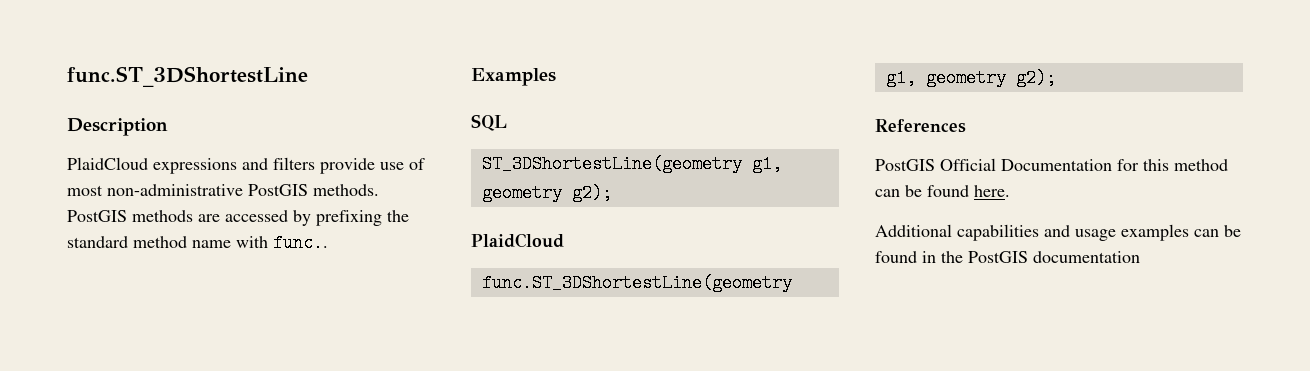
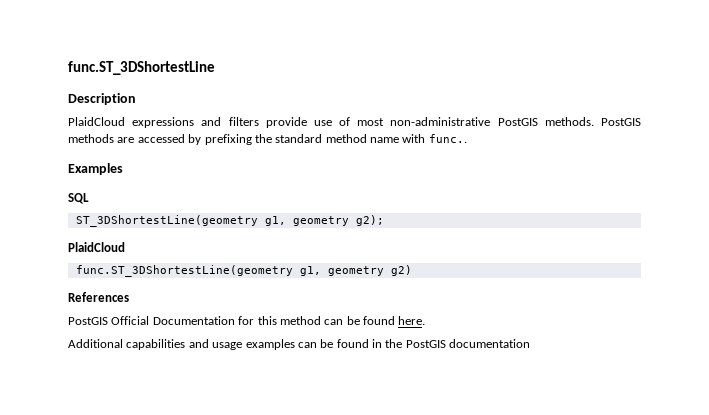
[1015,69,1056,87] g2); -> [390,265,412,276] g2)

